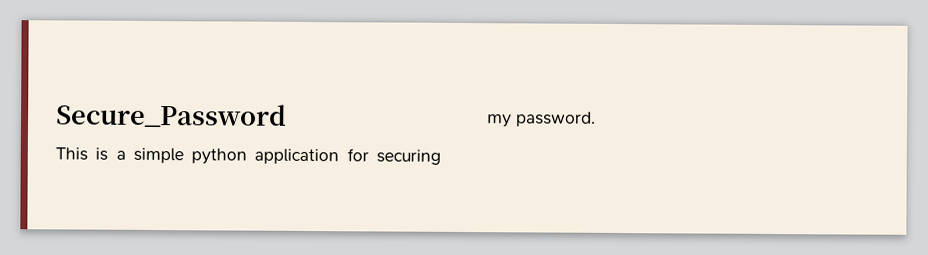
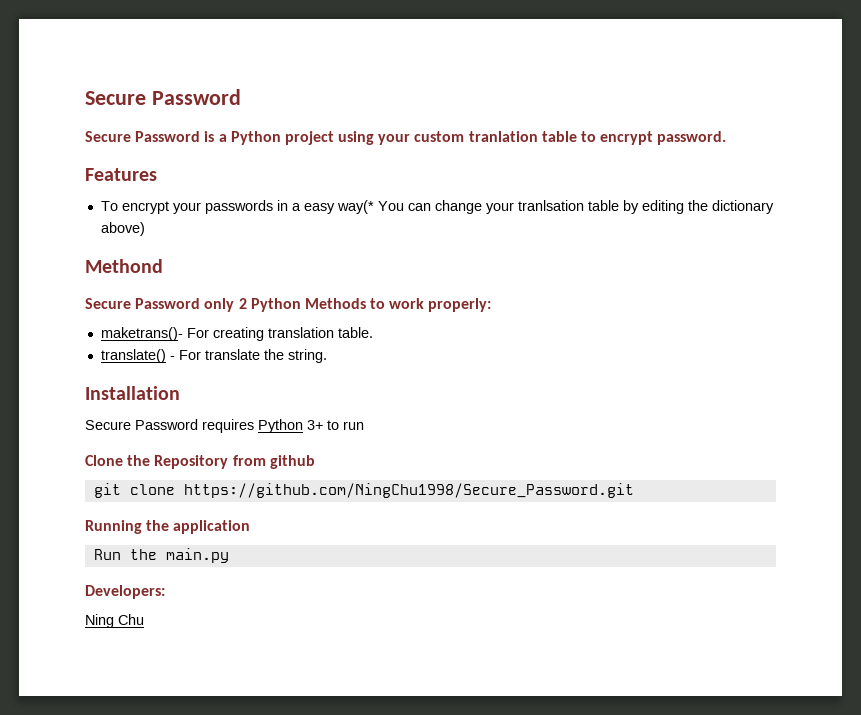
[55,103,287,128] [55,147,441,165] [487,111,596,128] Secure_Password // This is a simple python application for securing my password. -> [85,89,241,105] [85,131,727,145] [85,168,157,181] [100,200,774,214] [100,222,145,236] [85,259,163,273] [85,298,492,312] [100,327,373,341] [100,349,327,363] [85,386,180,400] [85,419,364,433] [85,455,315,469] [93,483,634,498] [85,520,251,534] [93,548,229,563] [85,585,165,599] [85,614,144,628] Secure Password // Secure Password is a Python project using your custom tranlation table to encrypt password. // Features // To encrypt your passwords in a easy way(* You can change your tranlsation table by editing the dictionary above) // Methond // Secure Password only 2 Python Methods to work properly: // maketrans()- For creating translation table. // translate() - For translate the string. // Installation // Secure Password requires Python 3+ to run // Clone the Repository from github // git clone https://github.com/NingChu1998/Secure_Password.git // Running the application // Run the main.py // Developers: // Ning Chu

